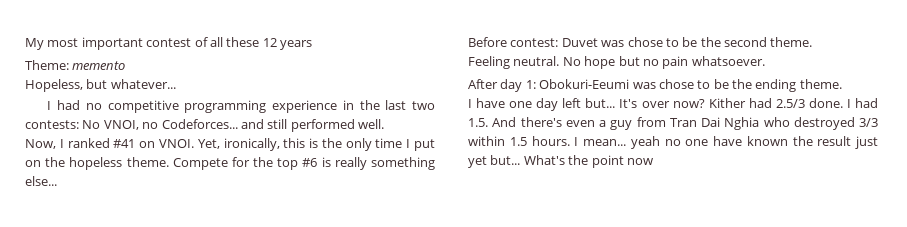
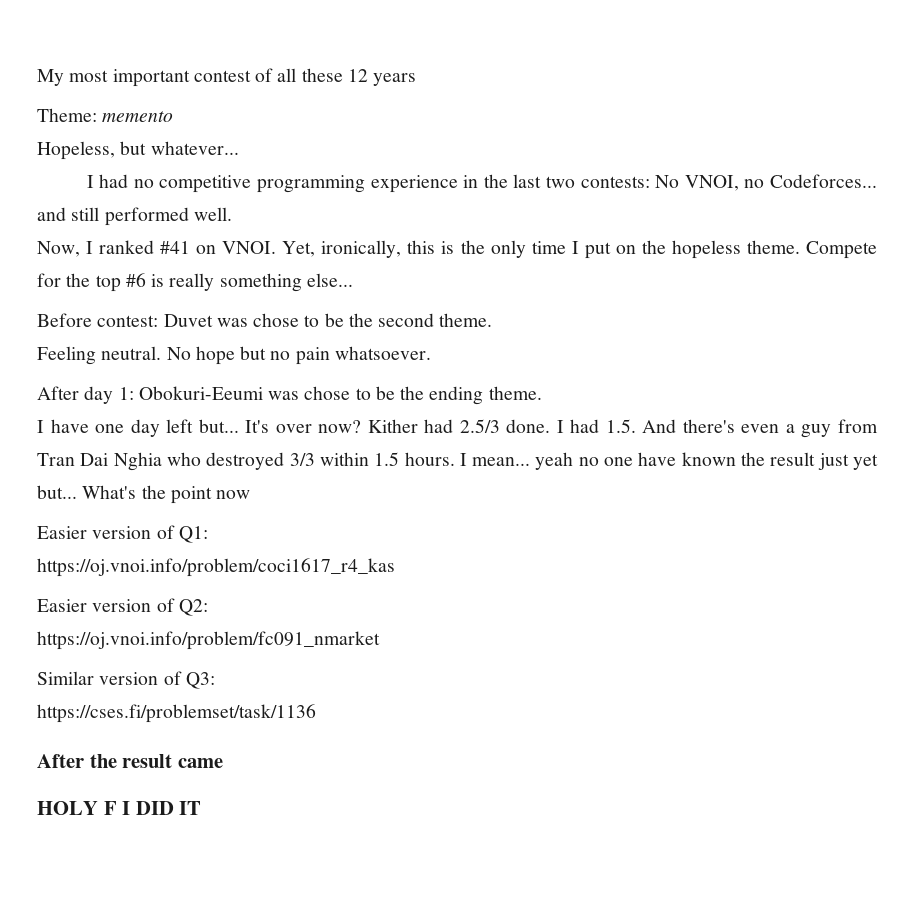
(653, 161) none -> [37,525,208,543] [37,558,395,577] [37,598,208,616] [37,631,380,650] [37,671,215,689] [37,704,316,723] [37,754,223,768] [37,801,202,815] // Easier version of Q1: // https://oj.vnoi.info/problem/coci1617_r4_kas // Easier version of Q2: // https://oj.vnoi.info/problem/fc091_nmarket // Similar version of Q3: // https://cses.fi/problemset/task/1136 // After the result came // HOLY F I DID IT

